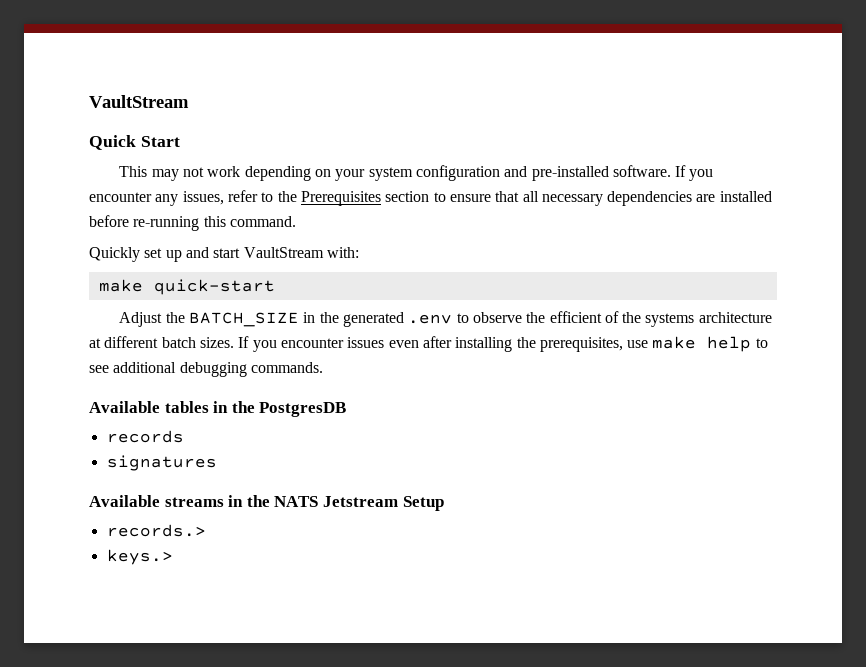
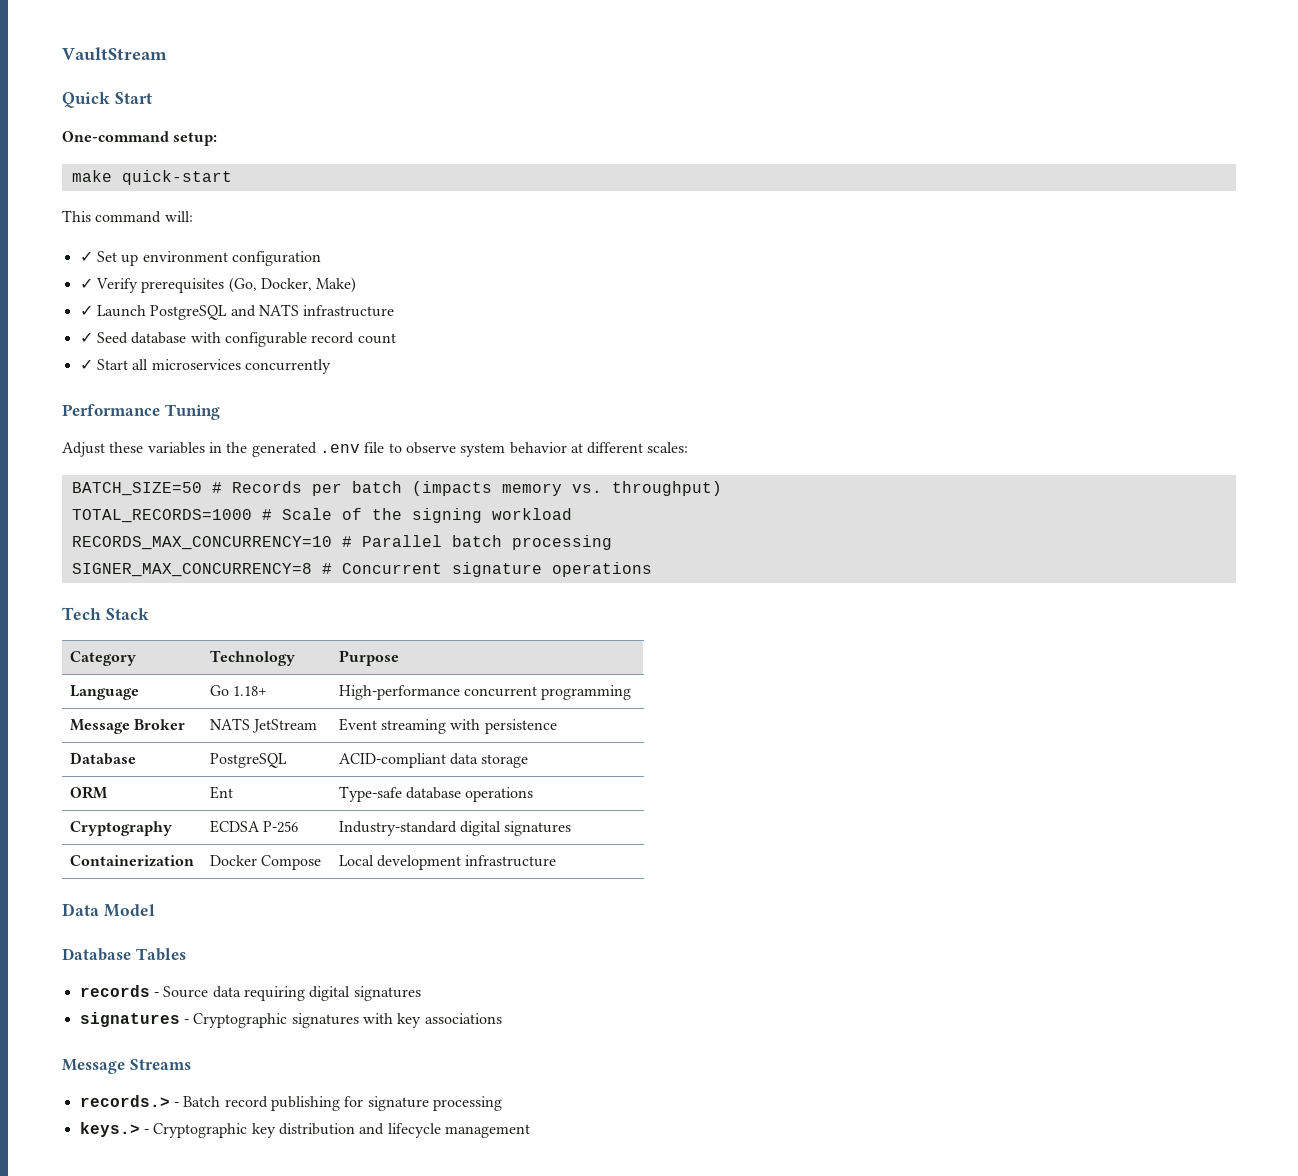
[119,165,714,181] [89,190,772,206] [89,215,296,231] [89,247,359,262] [98,279,275,295] This may not work depending on your system configuration and pre-installed software. If you encounter any issues, refer to the Prerequisites section to ensure that all necessary dependencies are installed before re-running this command. // Quickly set up and start VaultStream with: // make quick-start -> [62,131,218,146] [71,170,232,185] [62,210,193,223] [79,251,321,266] [79,277,357,293] [79,304,395,320] [79,332,396,347] [79,359,331,374] [62,404,220,420] One-command setup: // make quick-start // This command will: // ✓ Set up environment configuration // ✓ Verify prerequisites (Go, Docker, Make) // ✓ Launch PostgreSQL and NATS infrastructure // ✓ Seed database with configurable record count // ✓ Start all microservices concurrently // Performance Tuning
[165,312,299,327] the BATCH_SIZE -> [109,442,205,454] these variables
(453, 319) none -> [364,442,385,453] file
[526,311,772,327] [89,336,768,352] [89,362,323,377] [89,401,347,417] [106,430,184,443] [106,455,217,471] [89,495,444,511] [106,524,206,537] [106,549,173,565] the efficient of the systems architecture at different batch sizes. If you encounter issues even after installing the prerequisites, use make help to see additional debugging commands. // Available tables in the PostgresDB // records // signatures // Available streams in the NATS Jetstream Setup // records.> // keys.> -> [460,442,689,457] [71,481,722,496] [71,508,572,523] [71,535,612,550] [71,562,652,577] [62,607,149,620] [69,651,136,666] [209,650,295,666] [338,650,399,666] [69,685,139,700] [209,685,268,696] [338,685,632,700] [69,719,186,734] [209,718,318,733] [338,718,557,734] [69,752,136,765] [209,753,287,768] [338,753,529,768] [69,786,108,799] [209,786,233,799] [338,786,534,802] [69,821,172,836] [209,820,299,833] [338,821,572,836] [69,855,194,867] [209,855,322,870] [338,855,557,870] [62,903,155,917] [62,948,186,961] [79,985,421,1001] [79,1012,502,1028] [62,1059,191,1074] [79,1095,502,1111] [79,1122,530,1138] system behavior at different scales: // BATCH_SIZE=50 # Records per batch (impacts memory vs. throughput) // TOTAL_RECORDS=1000 # Scale of the signing workload // RECORDS_MAX_CONCURRENCY=10 # Parallel batch processing // SIGNER_MAX_CONCURRENCY=8 # Concurrent signature operations // Tech Stack // Category | Technology | Purpose // Language | Go 1.18+ | High-performance concurrent programming // Message Broker | NATS JetStream | Event streaming with persistence // Database | PostgreSQL | ACID-compliant data storage // ORM | Ent | Type-safe database operations // Cryptography | ECDSA P-256 | Industry-standard digital signatures // Containerization | Docker Compose | Local development infrastructure // Data Model // Database Tables // records - Source data requiring digital signatures // signatures - Cryptographic signatures with key associations // Message Streams // records.> - Batch record publishing for signature processing // keys.> - Cryptographic key distribution and lifecycle management

